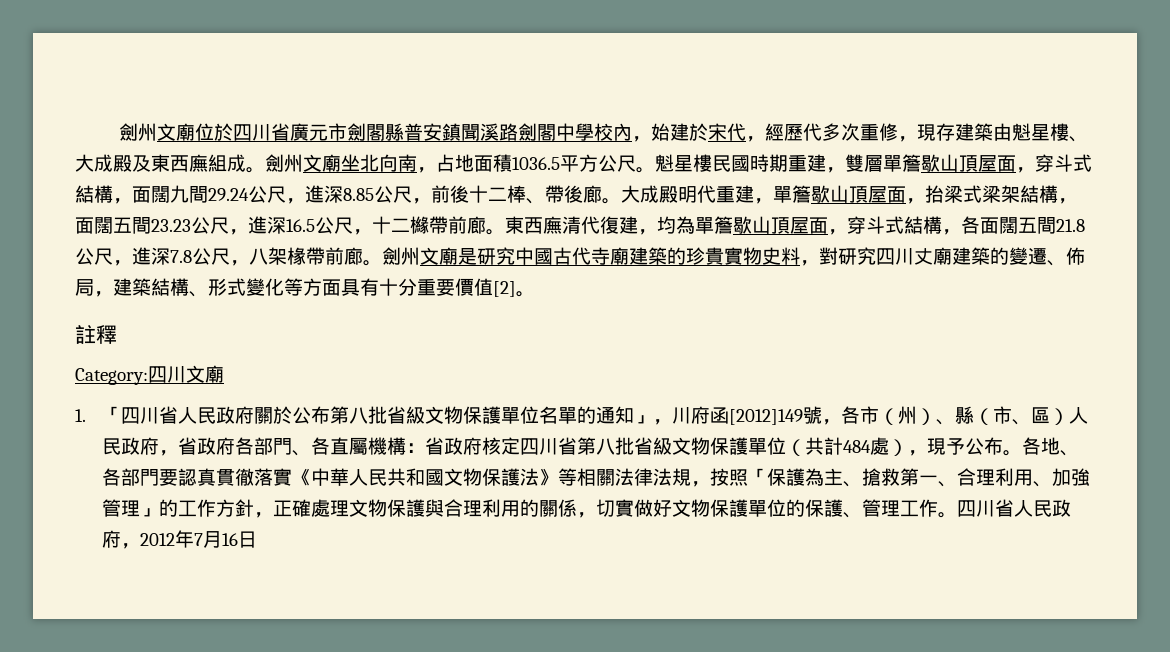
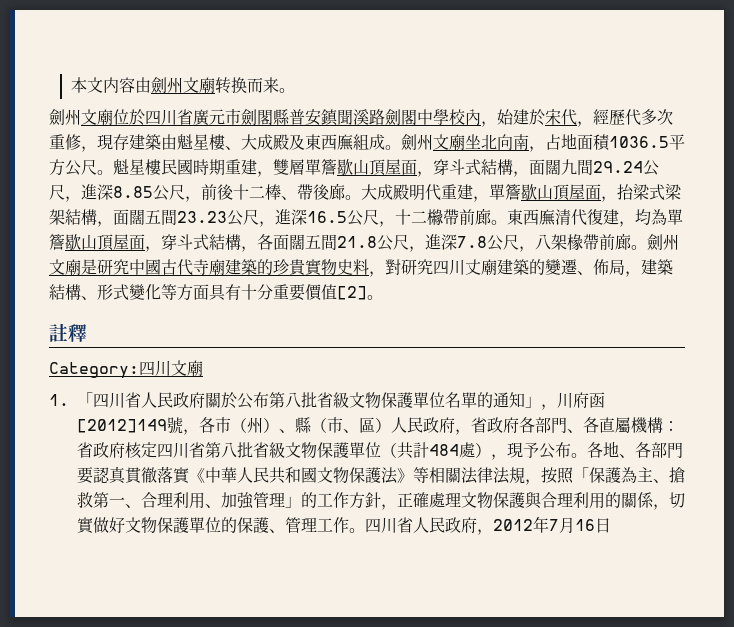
(118, 132) none -> [71,77,296,94] 本文内容由劍州文廟转换而来。 //

